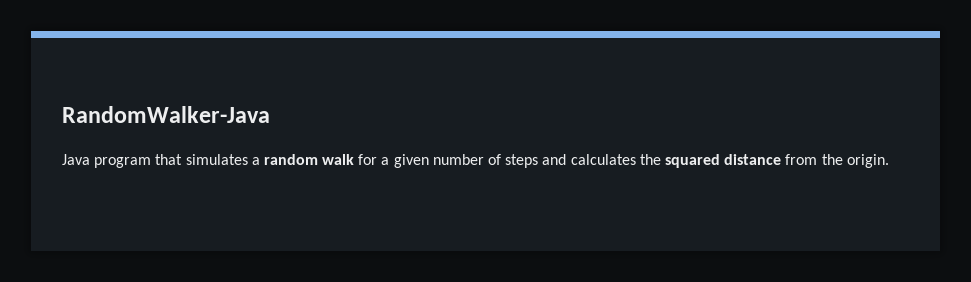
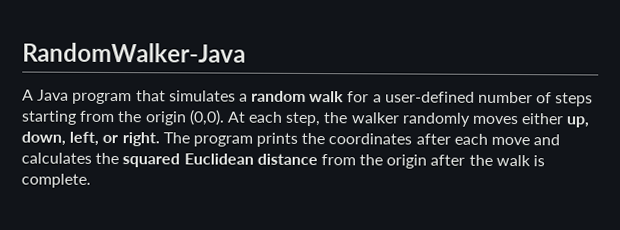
(270, 114) none -> [22,89,34,101] A
[393,154,429,168] given -> [384,91,475,103] user-defined
(539, 161) none -> [21,109,590,128] [21,131,531,147] starting from the origin (0,0). At each step, the walker randomly moves either up, down, left, or right. The program prints the coordinates after each move
(720, 161) none -> [183,153,254,165] Euclidean
[846,154,889,168] origin. -> [386,154,546,169] [21,173,91,188] origin after the walk is complete.

